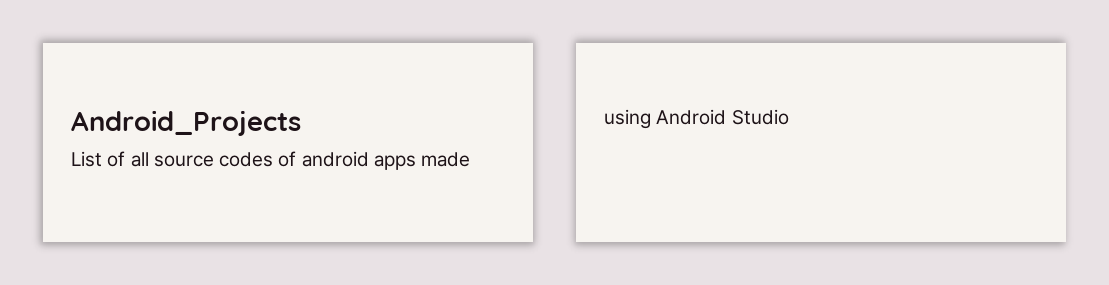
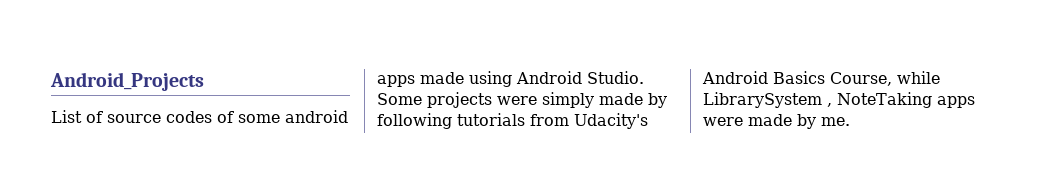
[130,152,149,167] all -> (103, 117) none
(297, 159) none -> [238,114,280,123] some
[731,109,789,125] Studio -> [587,71,644,84] [377,92,667,108] [377,113,648,129] [702,71,940,86] [703,92,975,108] [703,114,850,129] Studio. Some projects were simply made by following tutorials from Udacity's Android Basics Course, while LibrarySystem , NoteTaking apps were made by me.

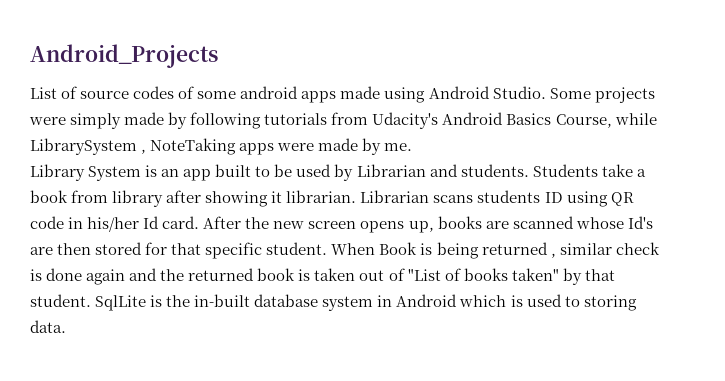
(850, 121) none -> [30,164,646,181] [30,190,634,207] [30,216,653,233] [30,242,660,259] [30,268,615,285] [30,294,637,311] [30,320,66,333] // Library System is an app built to be used by Librarian and students. Students take a book from library after showing it librarian. Librarian scans students ID using QR code in his/her Id card. After the new screen opens up, books are scanned whose Id's are then stored for that specific student. When Book is being returned , similar check is done again and the returned book is taken out of "List of books taken" by that student. SqlLite is the in-built database system in Android which is used to storing data.

